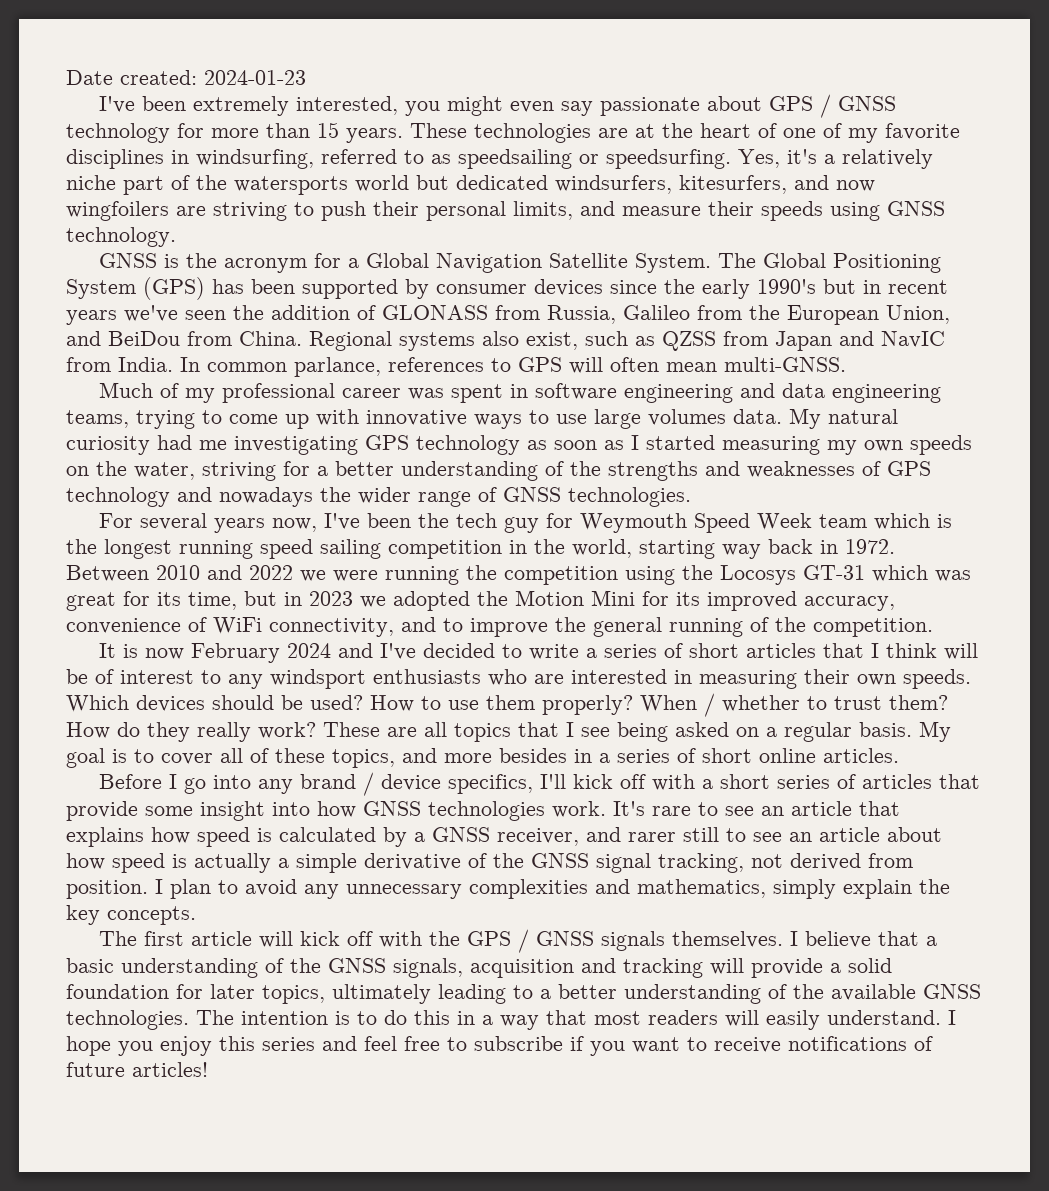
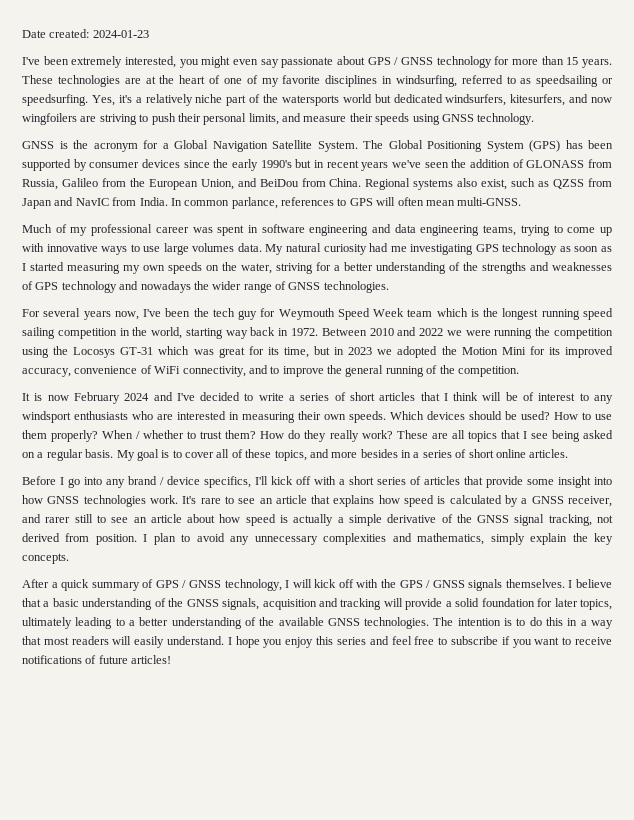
[99,931,253,946] The first article -> [22,579,290,591] After a quick summary of GPS / GNSS technology, I

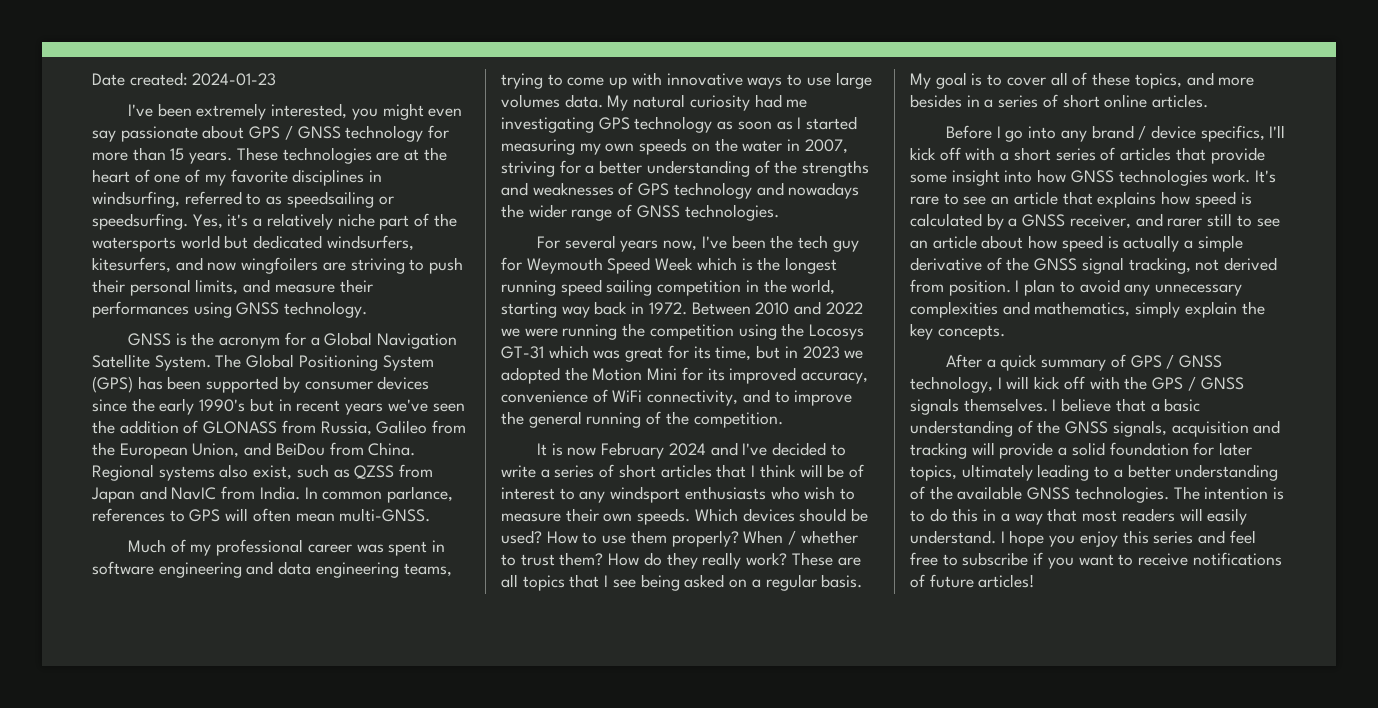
[375,113,410,125] speeds -> [92,301,189,318] performances
[241,263,272,274] water, -> [742,139,848,154] water in 2007,
[407,309,433,317] team -> (694, 264) none
[157,411,295,423] are interested in measuring -> [804,486,856,500] [501,513,561,522] wish to measure

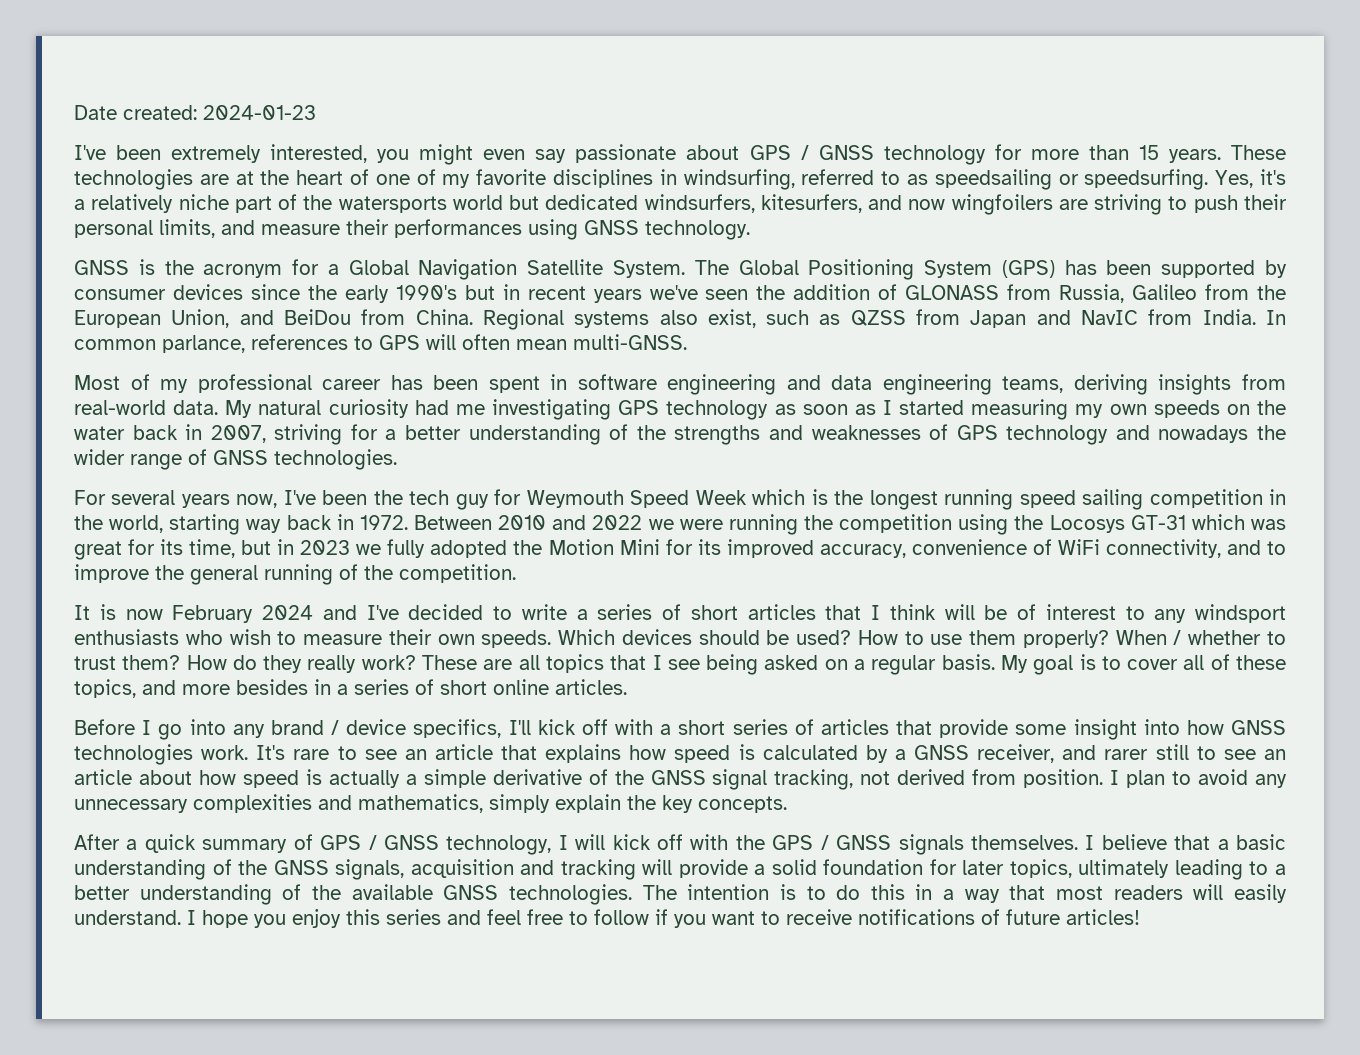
[127,539,166,553] Much -> [74,375,120,390] Most
[356,544,384,553] was -> [390,375,479,390] has been
[501,72,872,89] [501,94,560,108] trying to come up with innovative ways to use large volumes -> [1073,374,1286,395] [74,400,166,415] deriving insights from real-world
(783, 146) none -> [132,425,178,440] back
(864, 354) none -> [387,539,426,558] fully
[962,552,1029,566] subscribe -> [594,909,649,925] follow

